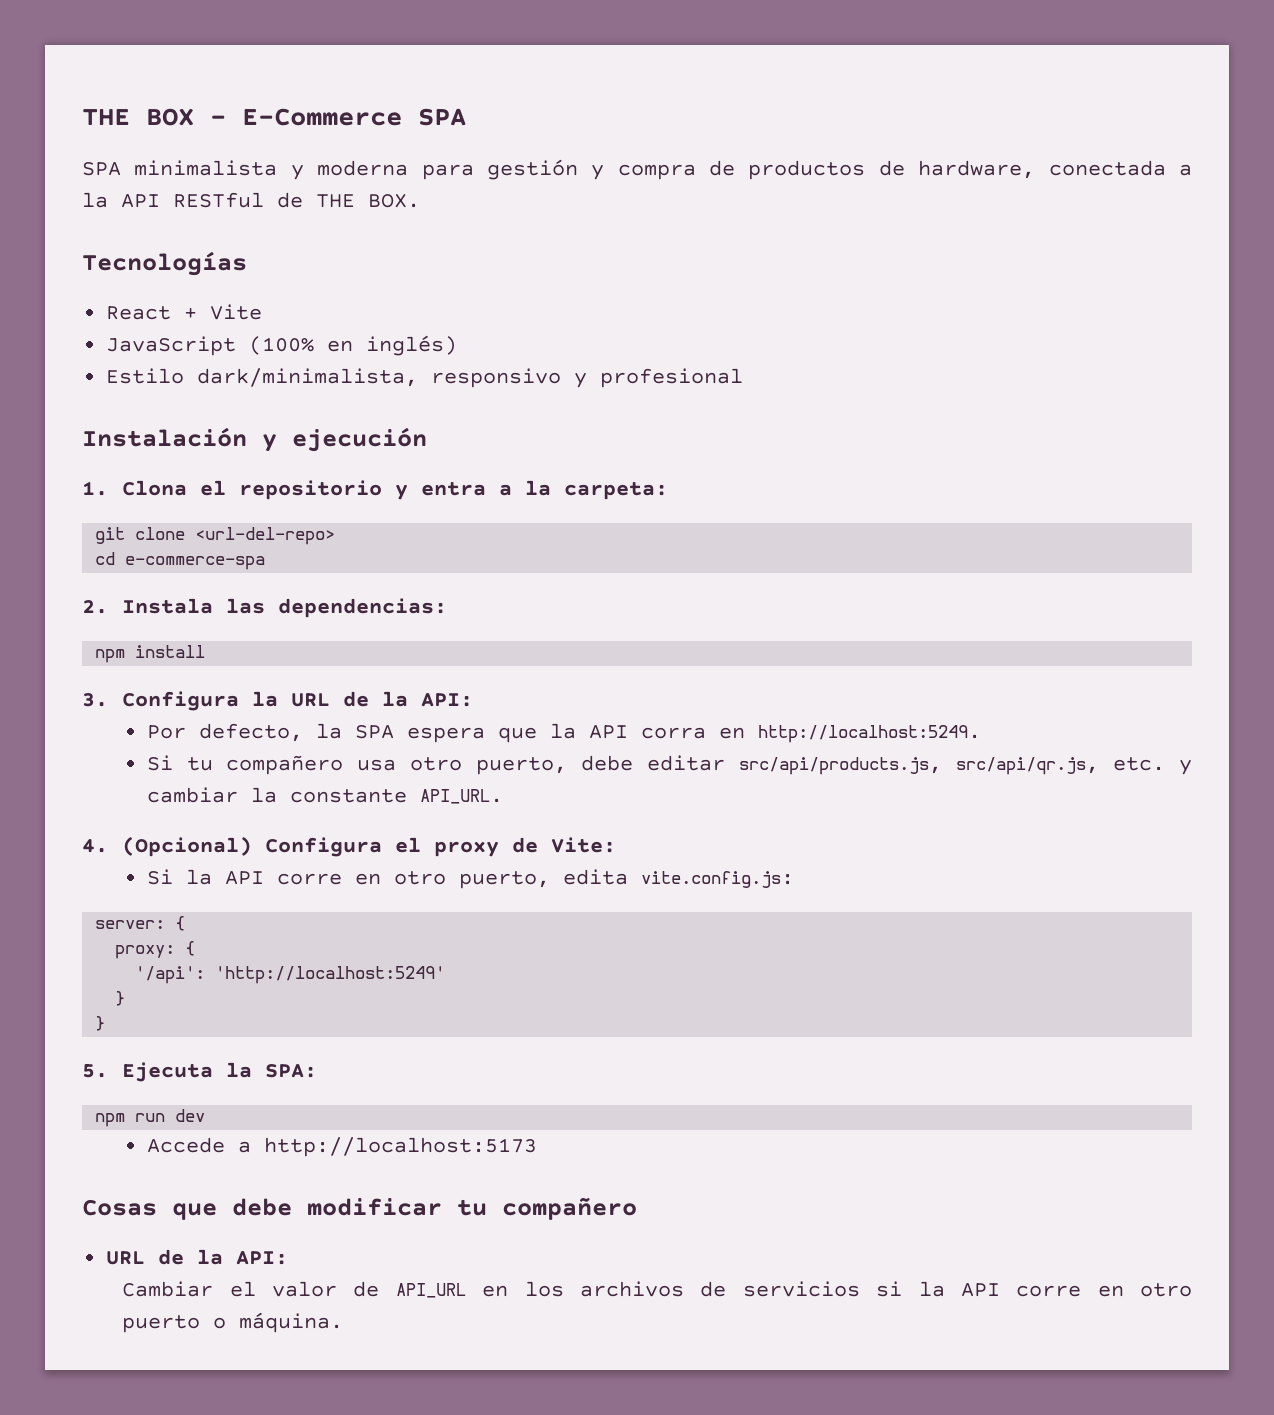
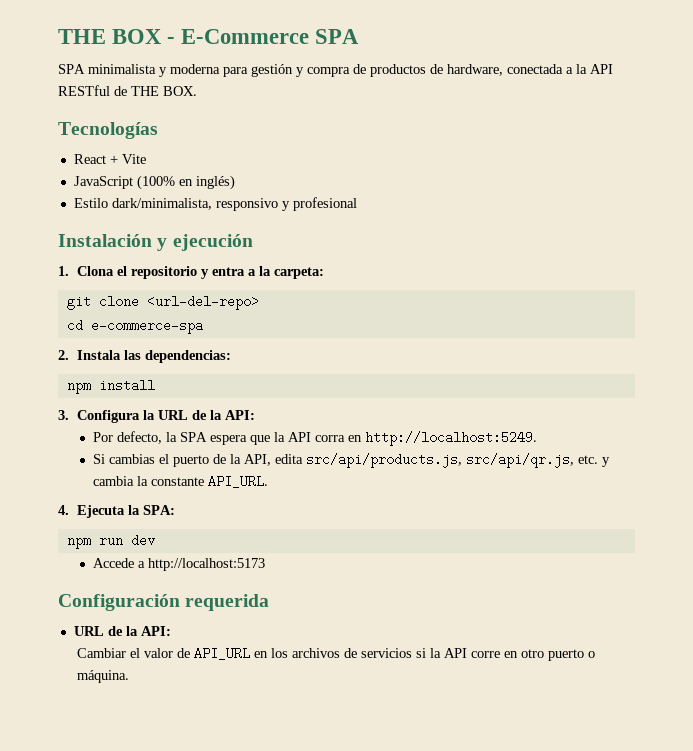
[186,755,726,775] tu compañero usa otro puerto, debe editar -> [109,454,304,467] cambias el puerto de la API, edita
[146,787,238,803] cambiar -> [93,476,135,486] cambia
[122,836,617,857] [146,869,794,889] [95,916,186,931] [115,941,196,959] [135,966,446,984] [115,991,126,1006] [95,1016,106,1031] [82,1064,108,1078] (Opcional) Configura el proxy de Vite: // Si la API corre en otro puerto, edita vite.config.js: // server: { // proxy: { // '/api': 'http://localhost:5249' // } // } // 5. -> (69, 510) none
[82,1197,637,1220] Cosas que debe modificar tu compañero -> [58,594,270,611] Configuración requerida

